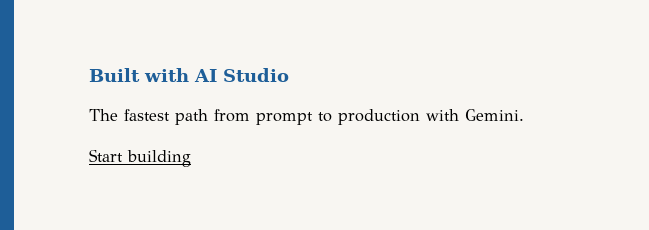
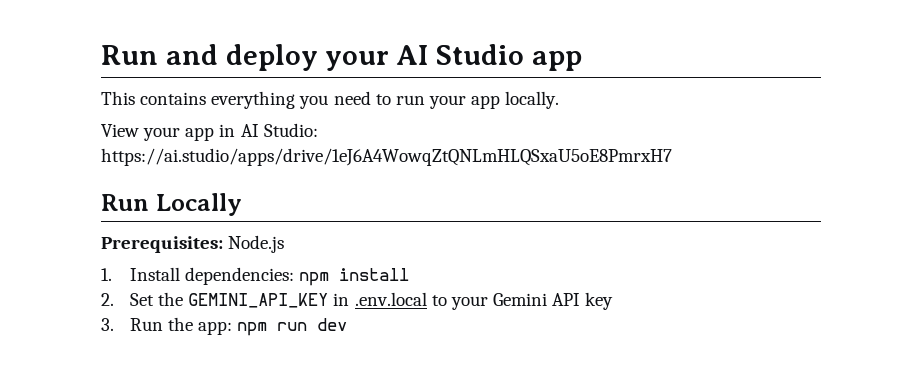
[89,68,289,82] [89,109,524,125] [89,149,191,167] Built with AI Studio // The fastest path from prompt to production with Gemini. // Start building -> [101,44,582,71] [101,91,560,109] [101,123,318,141] [101,148,672,166] [101,193,242,216] [101,235,285,253] [101,267,410,286] [101,292,614,310] [101,317,348,336] Run and deploy your AI Studio app // This contains everything you need to run your app locally. // View your app in AI Studio: https://ai.studio/apps/drive/1eJ6A4WowqZtQNLmHLQSxaU5oE8PmrxH7 // Run Locally // Prerequisites: Node.js // 1. Install dependencies: npm install // 2. Set the GEMINI_API_KEY in .env.local to your Gemini API key // 3. Run the app: npm run dev

